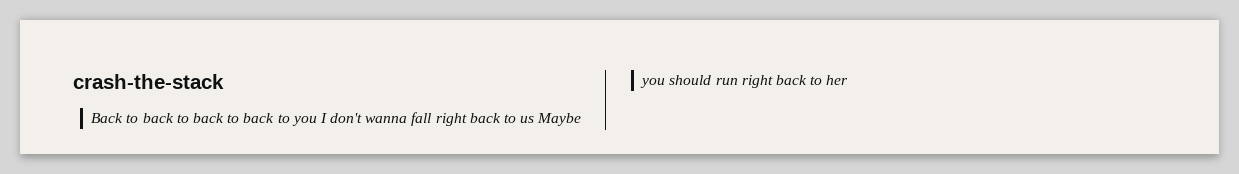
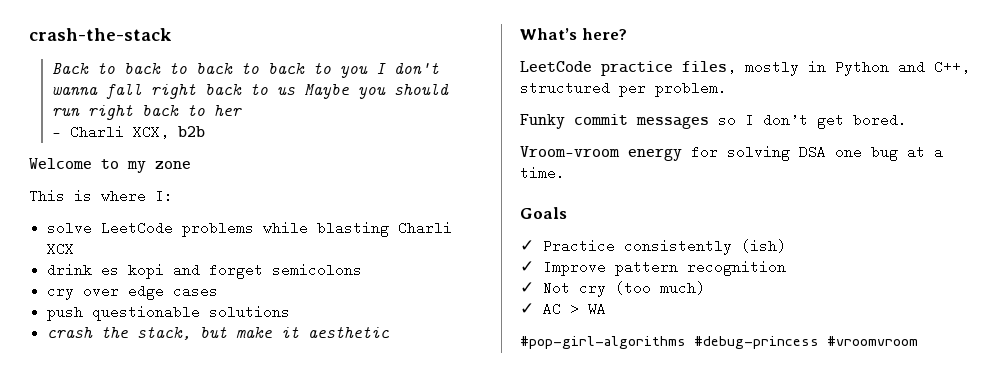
(849, 80) none -> [52,125,206,139] [29,158,191,173] [29,189,173,203] [47,221,453,237] [47,242,75,256] [47,263,363,279] [47,284,219,300] [47,305,291,321] [47,326,390,340] [520,28,627,40] [520,60,970,76] [520,81,727,97] [520,113,907,129] [520,145,943,161] [520,166,565,180] [520,207,567,219] [520,239,786,255] [520,260,786,276] [520,281,705,297] [520,302,606,316] [520,336,918,349] // — Charli XCX, b2b // Welcome to my zone // This is where I: // solve LeetCode problems while blasting Charli XCX // drink es kopi and forget semicolons // cry over edge cases // push questionable solutions // crash the stack, but make it aesthetic // What’s here? // LeetCode practice files, mostly in Python and C++, structured per problem. // Funky commit messages so I don’t get bored. // Vroom-vroom energy for solving DSA one bug at a time. // Goals // ✓ Practice consistently (ish) // ✓ Improve pattern recognition // ✓ Not cry (too much) // ✓ AC > WA // #pop-girl-algorithms #debug-princess #vroomvroom

